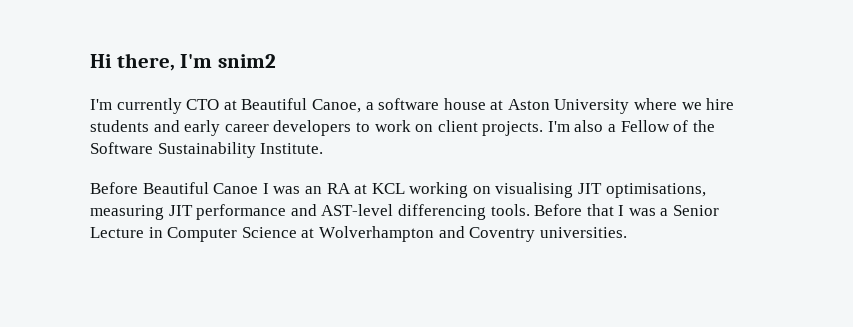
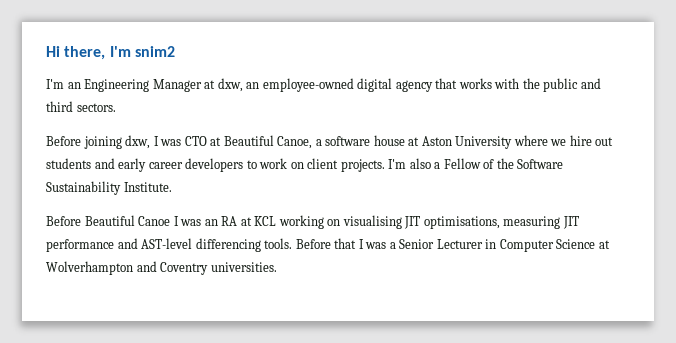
[116,98,182,114] currently -> [67,78,601,92] [46,101,116,112] [46,135,182,149] an Engineering Manager at dxw, an employee-owned digital agency that works with the public and third sectors. // Before joining dxw, I was
(735, 104) none -> [595,137,614,146] out
[90,227,144,238] Lecture -> [436,239,483,249] Lecturer

